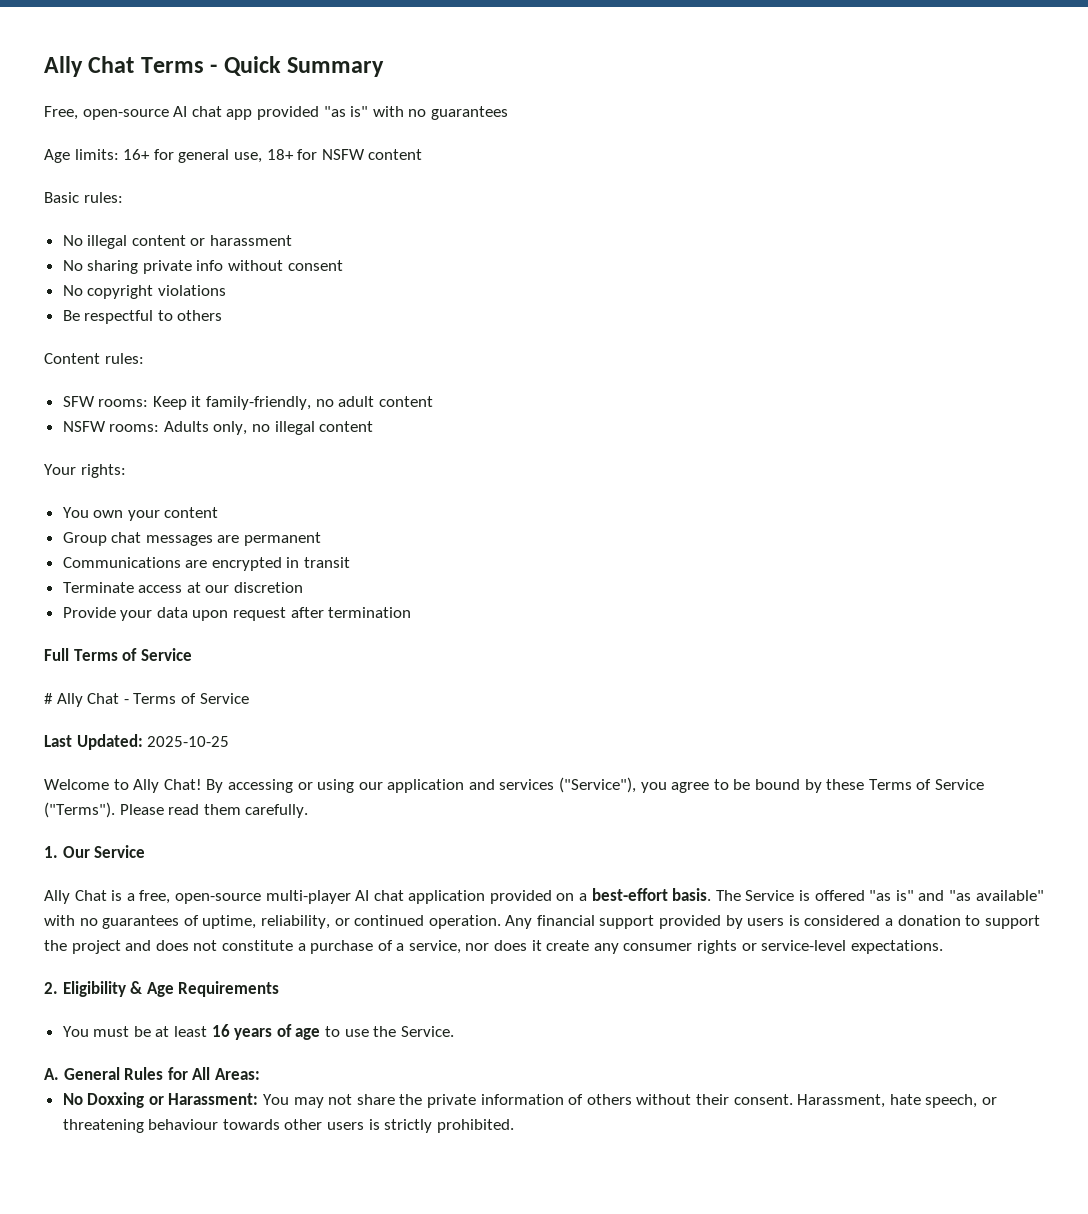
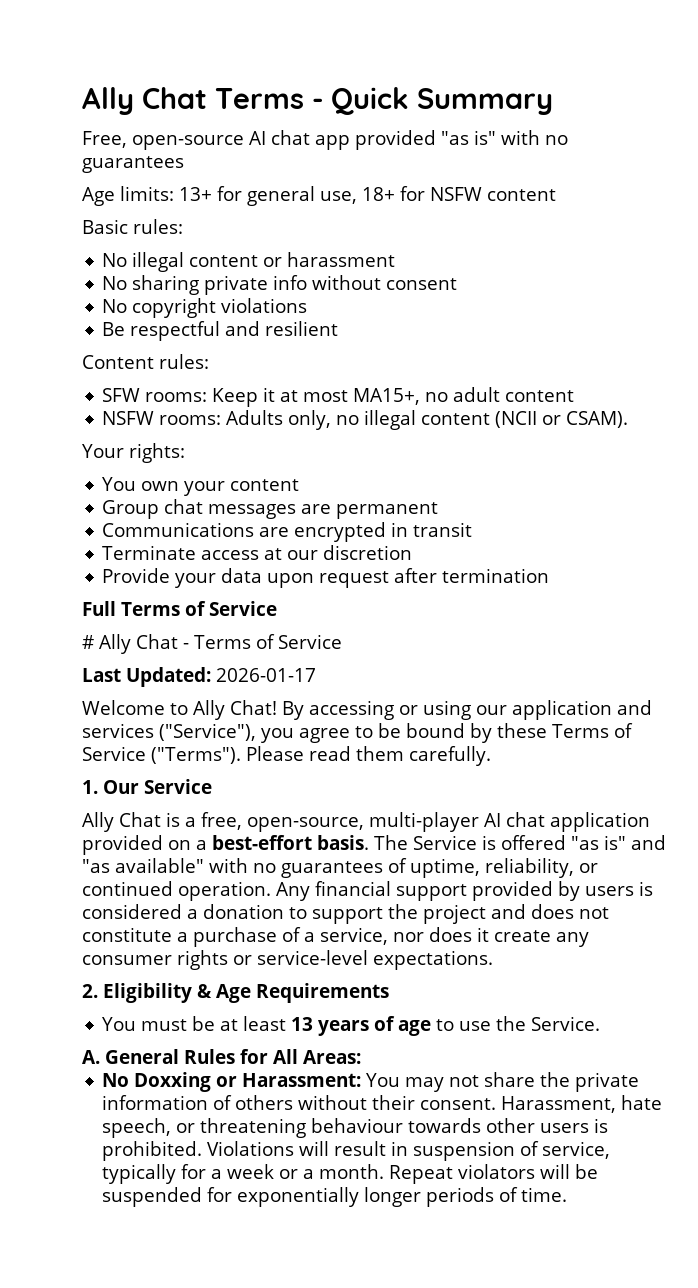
[123,149,151,160] 16+ -> [179,187,212,201] 13+
[157,310,223,321] to others -> [225,321,339,336] and resilient
[206,396,312,410] family-friendly, -> [280,388,421,405] at most MA15+,
(374, 426) none -> [495,411,629,428] (NCII or CSAM).
[147,736,230,747] 2025-10-25 -> [216,668,316,682] 2026-01-17
[174,893,261,904] open-source -> [247,817,364,832] open-source,
[211,1024,230,1037] 16 -> [291,1017,314,1031] 13
[384,1119,514,1133] strictly prohibited. -> [102,1141,611,1161] [102,1164,599,1184] [102,1187,568,1207] prohibited. Violations will result in suspension of service, typically for a week or a month. Repeat violators will be suspended for exponentially longer periods of time.

